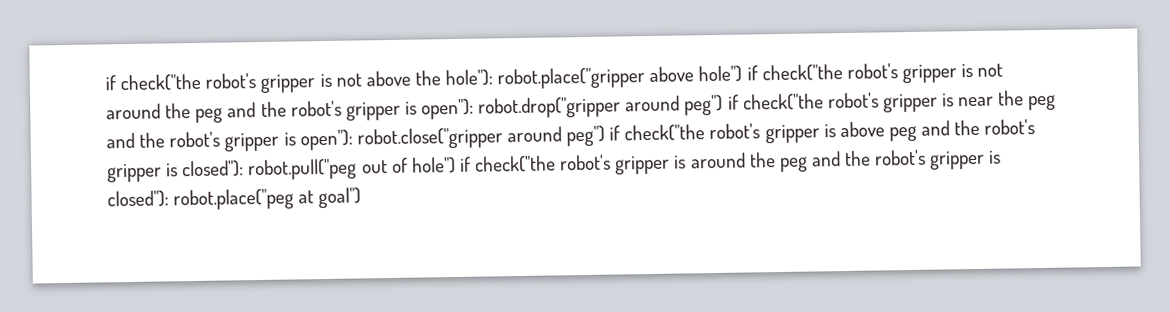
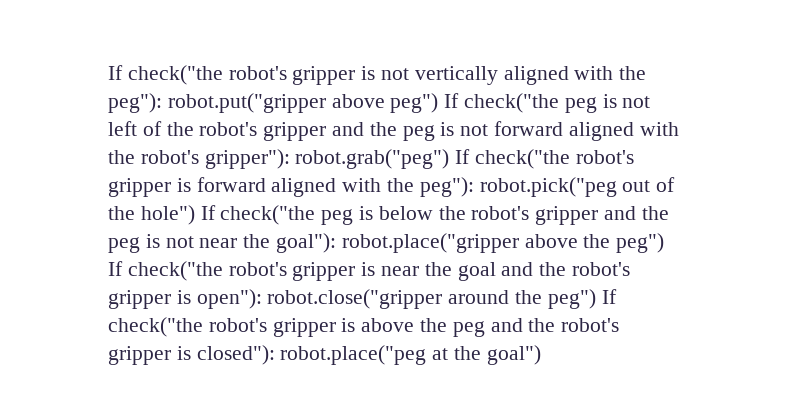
[105,63,1004,93] [106,94,739,123] if check("the robot's gripper is not above the hole"): robot.place("gripper above hole") if check("the robot's gripper is not around the peg and the robot's gripper is open"): robot.drop("gripper around peg") if -> [108,65,647,85] [108,93,651,113] [108,121,679,141] [108,149,634,169] [108,177,676,197] [108,205,669,225] [108,233,665,253] [108,261,123,276] If check("the robot's gripper is not vertically aligned with the peg"): robot.put("gripper above peg") If check("the peg is not left of the robot's gripper and the peg is not forward aligned with the robot's gripper"): robot.grab("peg") If check("the robot's gripper is forward aligned with the peg"): robot.pick("peg out of the hole") If check("the peg is below the robot's gripper and the peg is not near the goal"): robot.place("gripper above the peg") If
[1028,94,1057,111] peg -> [457,262,496,281] goal
[566,125,621,147] peg") if -> [515,289,617,309] the peg") If
[888,119,1036,142] [107,152,746,183] peg and the robot's gripper is closed"): robot.pull("peg out of hole") if check("the robot's gripper is around -> (415, 325) none
(315, 197) none -> [454,346,482,360] the

